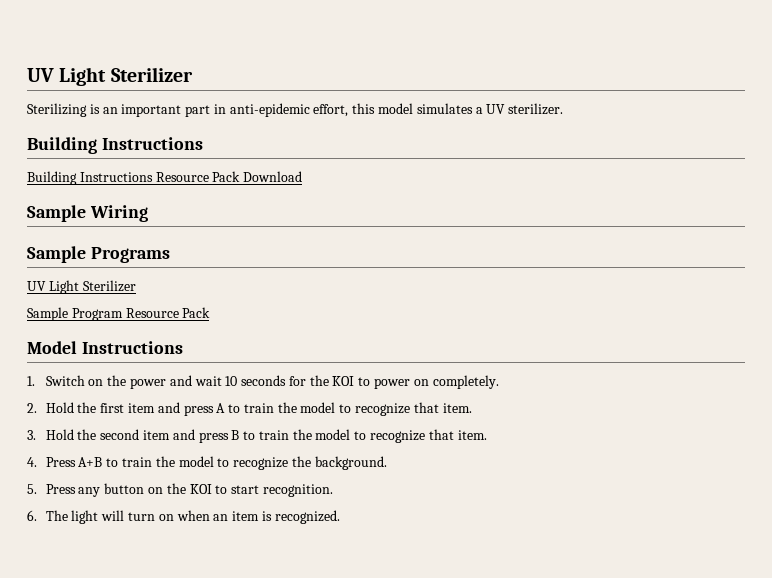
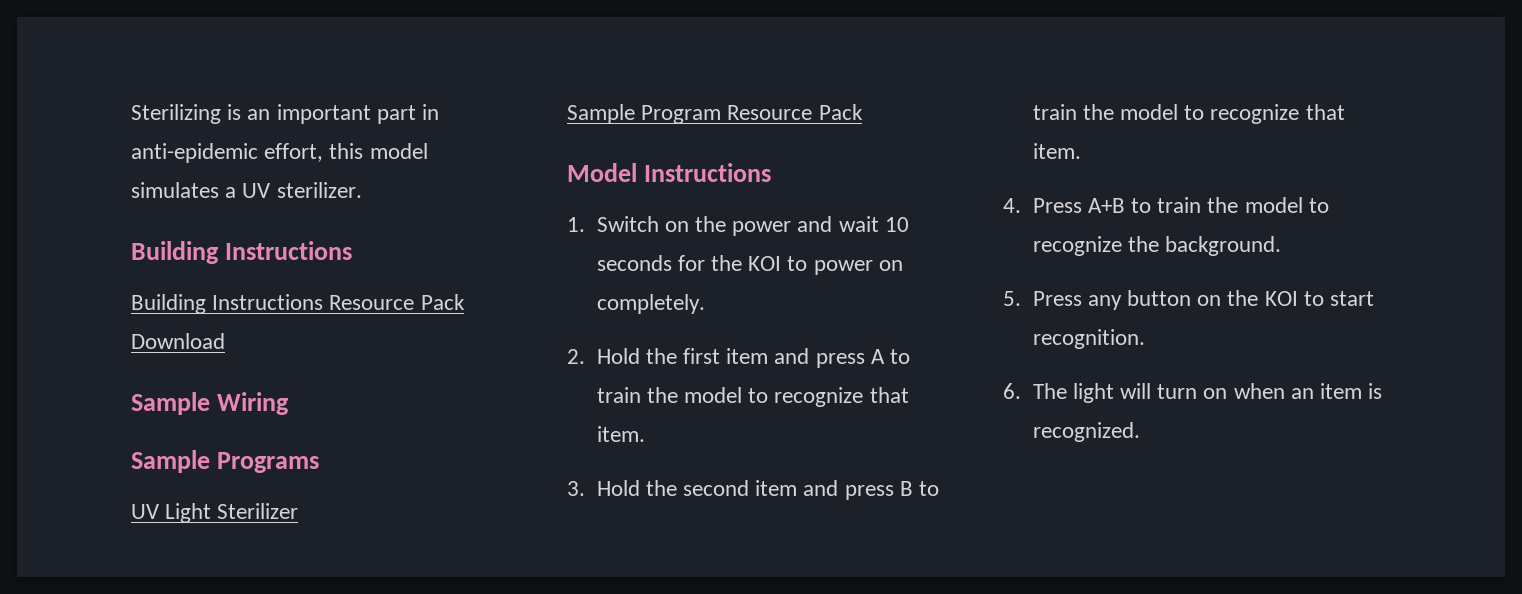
[27,67,193,86] UV Light Sterilizer // -> (131, 114) none

